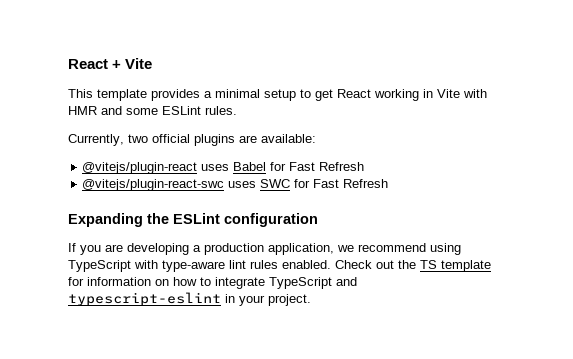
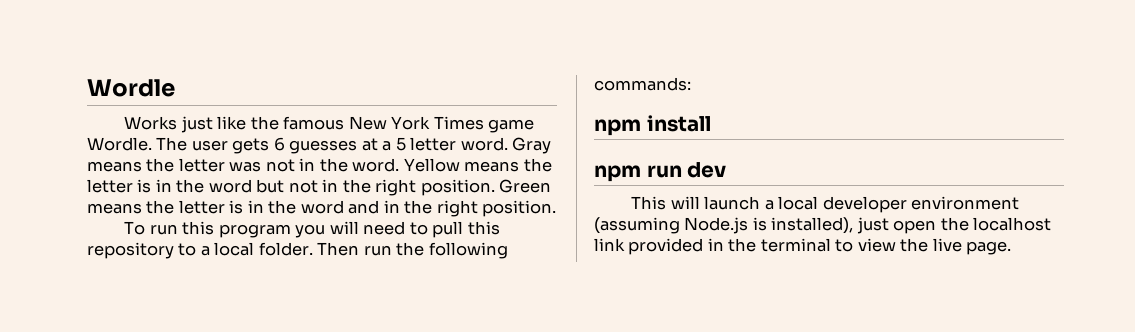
[68,58,153,69] [68,89,487,101] [68,106,237,115] [68,134,316,146] [82,162,365,174] [82,179,389,191] [68,213,318,227] [68,243,461,255] [68,260,491,272] [68,277,357,289] [68,292,311,306] React + Vite // This template provides a minimal setup to get React working in Vite with HMR and some ESLint rules. // Currently, two official plugins are available: // @vitejs/plugin-react uses Babel for Fast Refresh // @vitejs/plugin-react-swc uses SWC for Fast Refresh // Expanding the ESLint configuration // If you are developing a production application, we recommend using TypeScript with type-aware lint rules enabled. Check out the TS template for information on how to integrate TypeScript and typescript-eslint in your project. -> [87,79,175,97] [124,116,535,133] [87,137,552,154] [87,158,552,172] [87,179,552,196] [87,200,557,217] [124,221,500,238] [87,242,508,259] [594,77,691,91] [594,115,711,136] [594,162,727,182] [631,196,1020,213] [594,217,1052,234] [594,238,1012,255] Wordle // Works just like the famous New York Times game Wordle. The user gets 6 guesses at a 5 letter word. Gray means the letter was not in the word. Yellow means the letter is in the word but not in the right position. Green means the letter is in the word and in the right position. // To run this program you will need to pull this repository to a local folder. Then run the following commands: // npm install // npm run dev // This will launch a local developer environment (assuming Node.js is installed), just open the localhost link provided in the terminal to view the live page.

